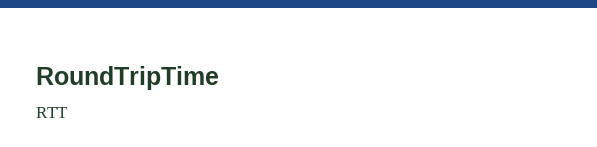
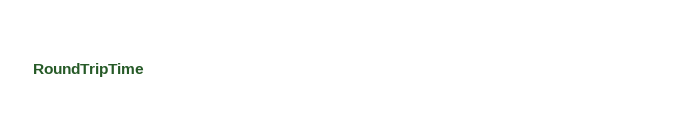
[36,107,68,118] // RTT -> (144, 70) none

